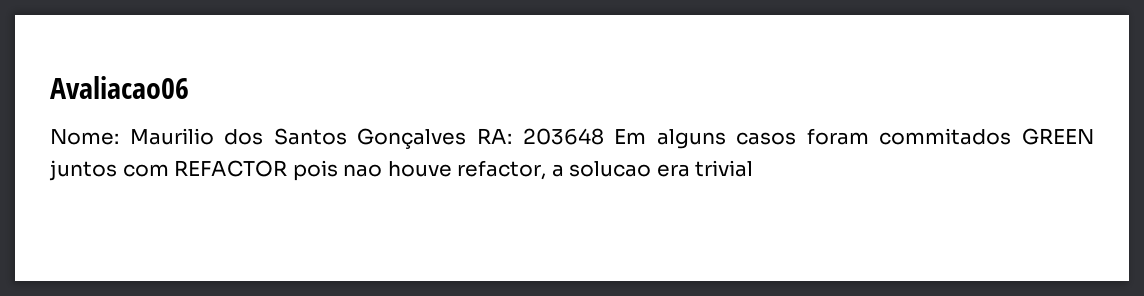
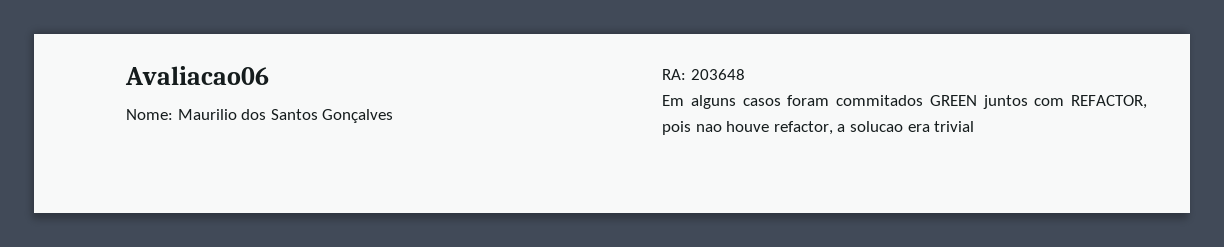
(467, 138) none -> (394, 116) //
(604, 136) none -> (745, 74) //
[174,160,288,177] REFACTOR -> [1071,95,1147,109] REFACTOR,

